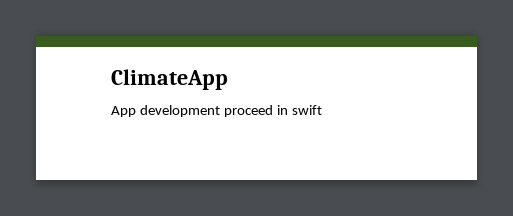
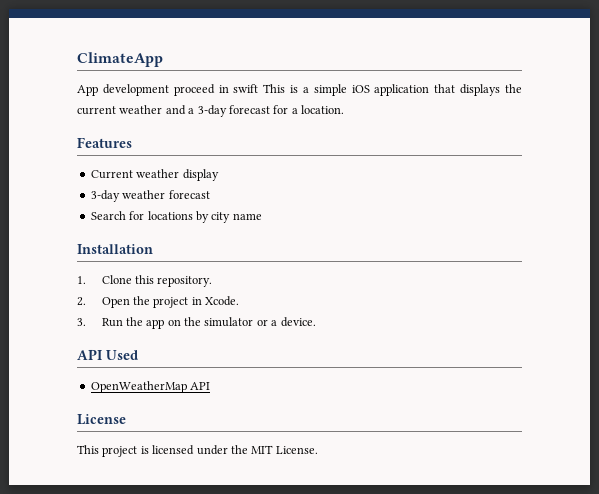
(322, 110) none -> [263,84,522,96] [77,105,344,117] [77,137,132,148] [90,169,219,181] [90,190,210,202] [90,211,262,223] [77,244,153,254] [77,275,213,287] [77,296,240,308] [77,317,316,329] [77,349,138,360] [90,381,211,393] [77,414,126,425] [77,445,318,457] This is a simple iOS application that displays the current weather and a 3-day forecast for a location. // Features // Current weather display // 3-day weather forecast // Search for locations by city name // Installation // 1. Clone this repository. // 2. Open the project in Xcode. // 3. Run the app on the simulator or a device. // API Used // OpenWeatherMap API // License // This project is licensed under the MIT License.

